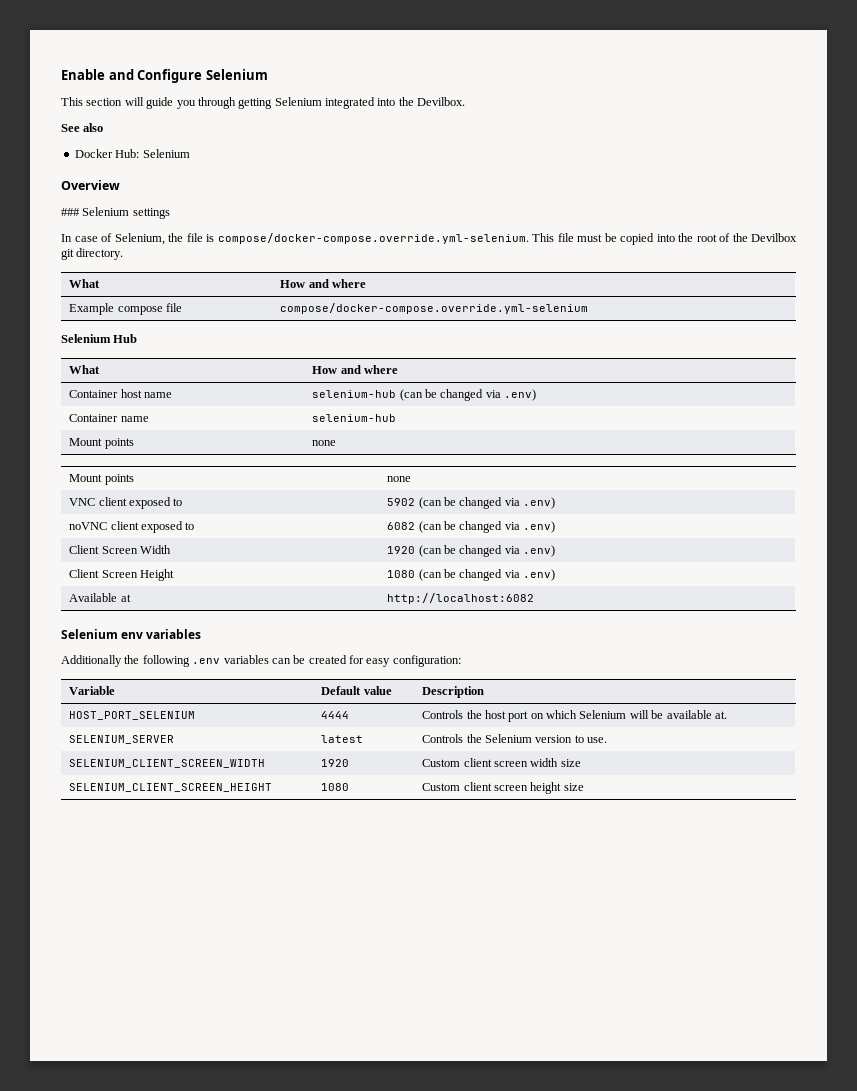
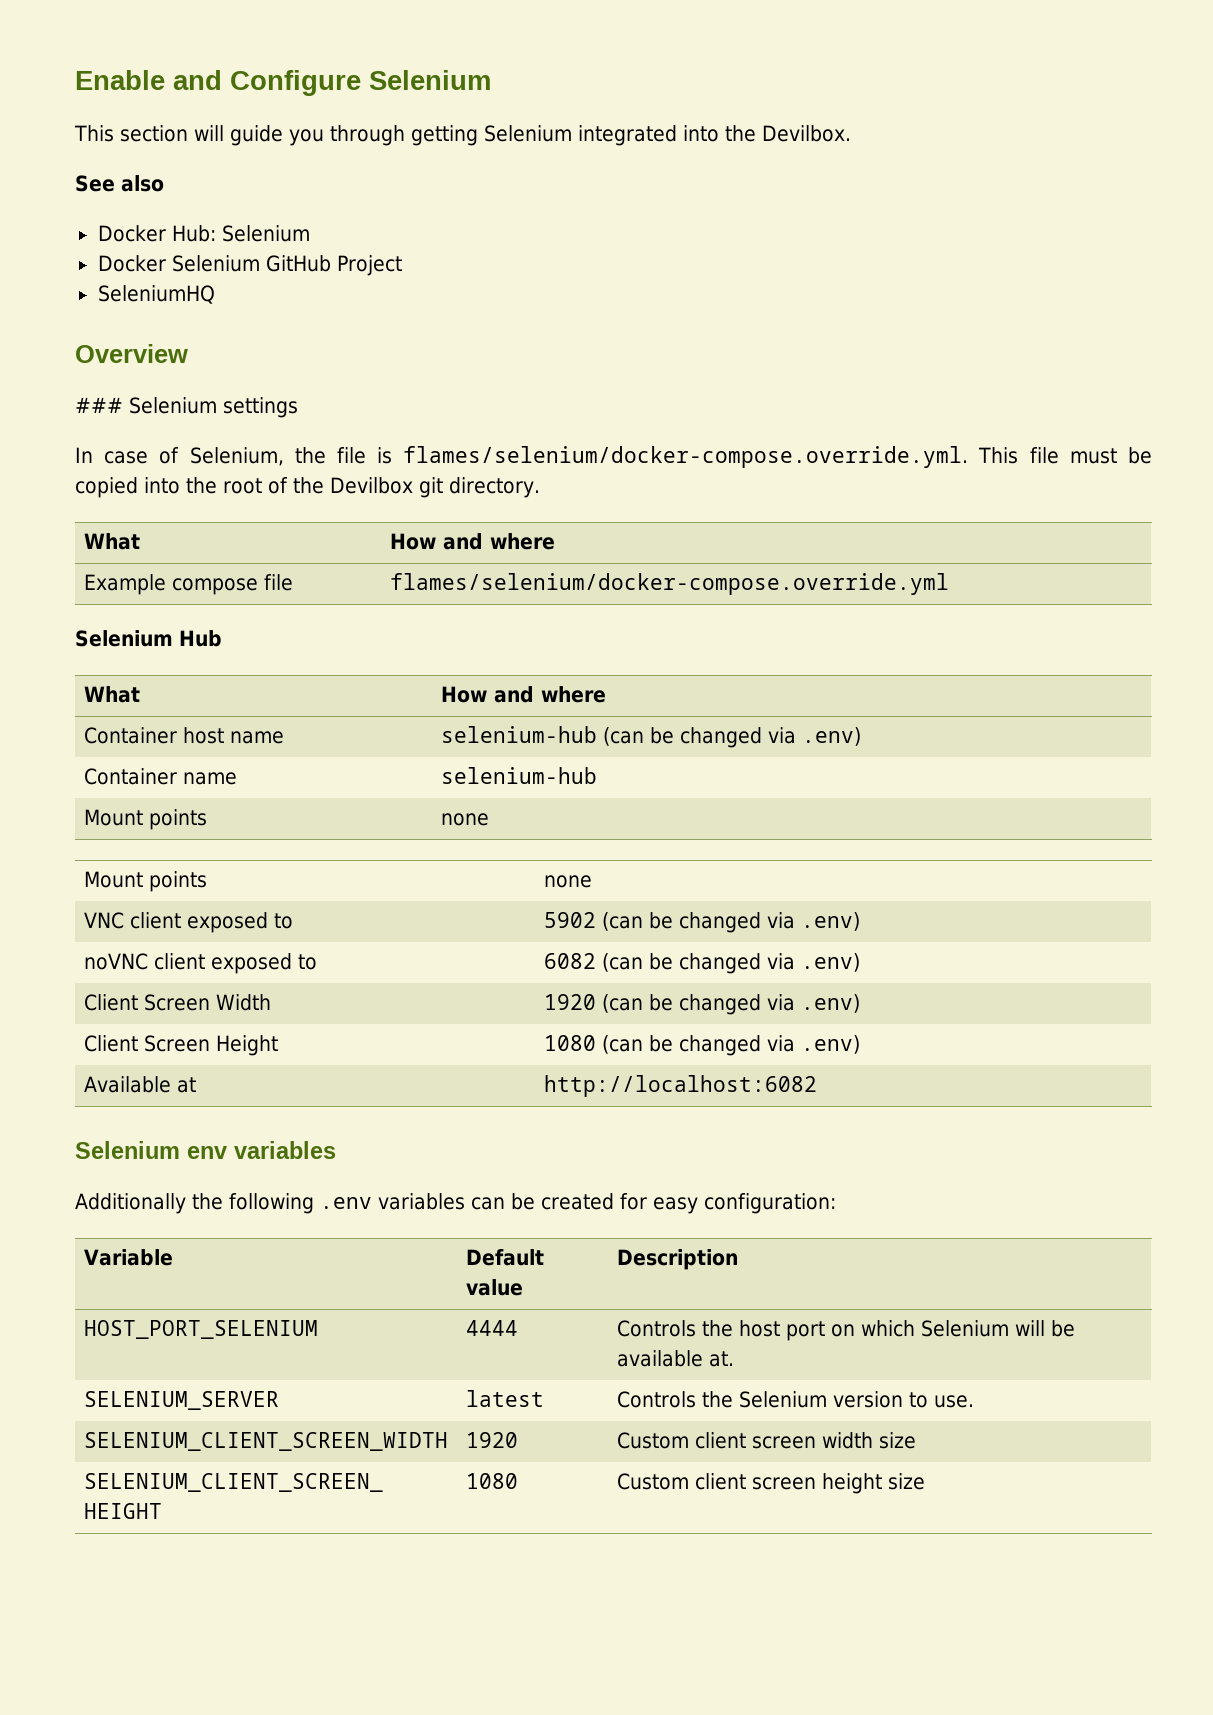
(190, 153) none -> [97,255,402,276] [97,285,215,304] // Docker Selenium GitHub Project // SeleniumHQ
[217,233,529,244] compose/docker-compose.override.yml-selenium. -> [403,446,969,468] flames/selenium/docker-compose.override.yml.
[280,303,589,314] compose/docker-compose.override.yml-selenium -> [389,573,949,595] flames/selenium/docker-compose.override.yml

